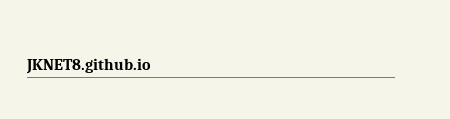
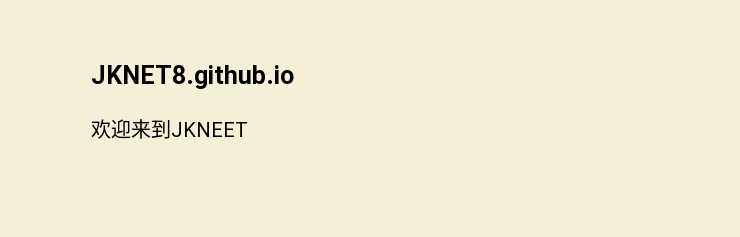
(151, 66) none -> [91,119,248,139] // 欢迎来到JKNEET

